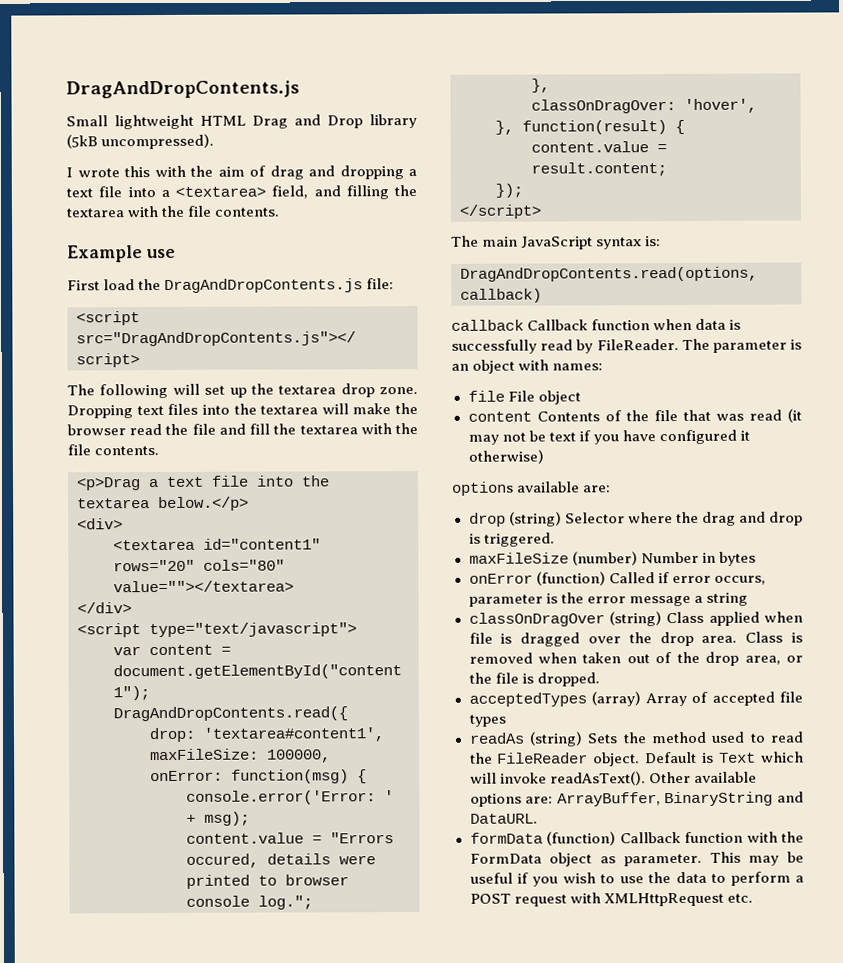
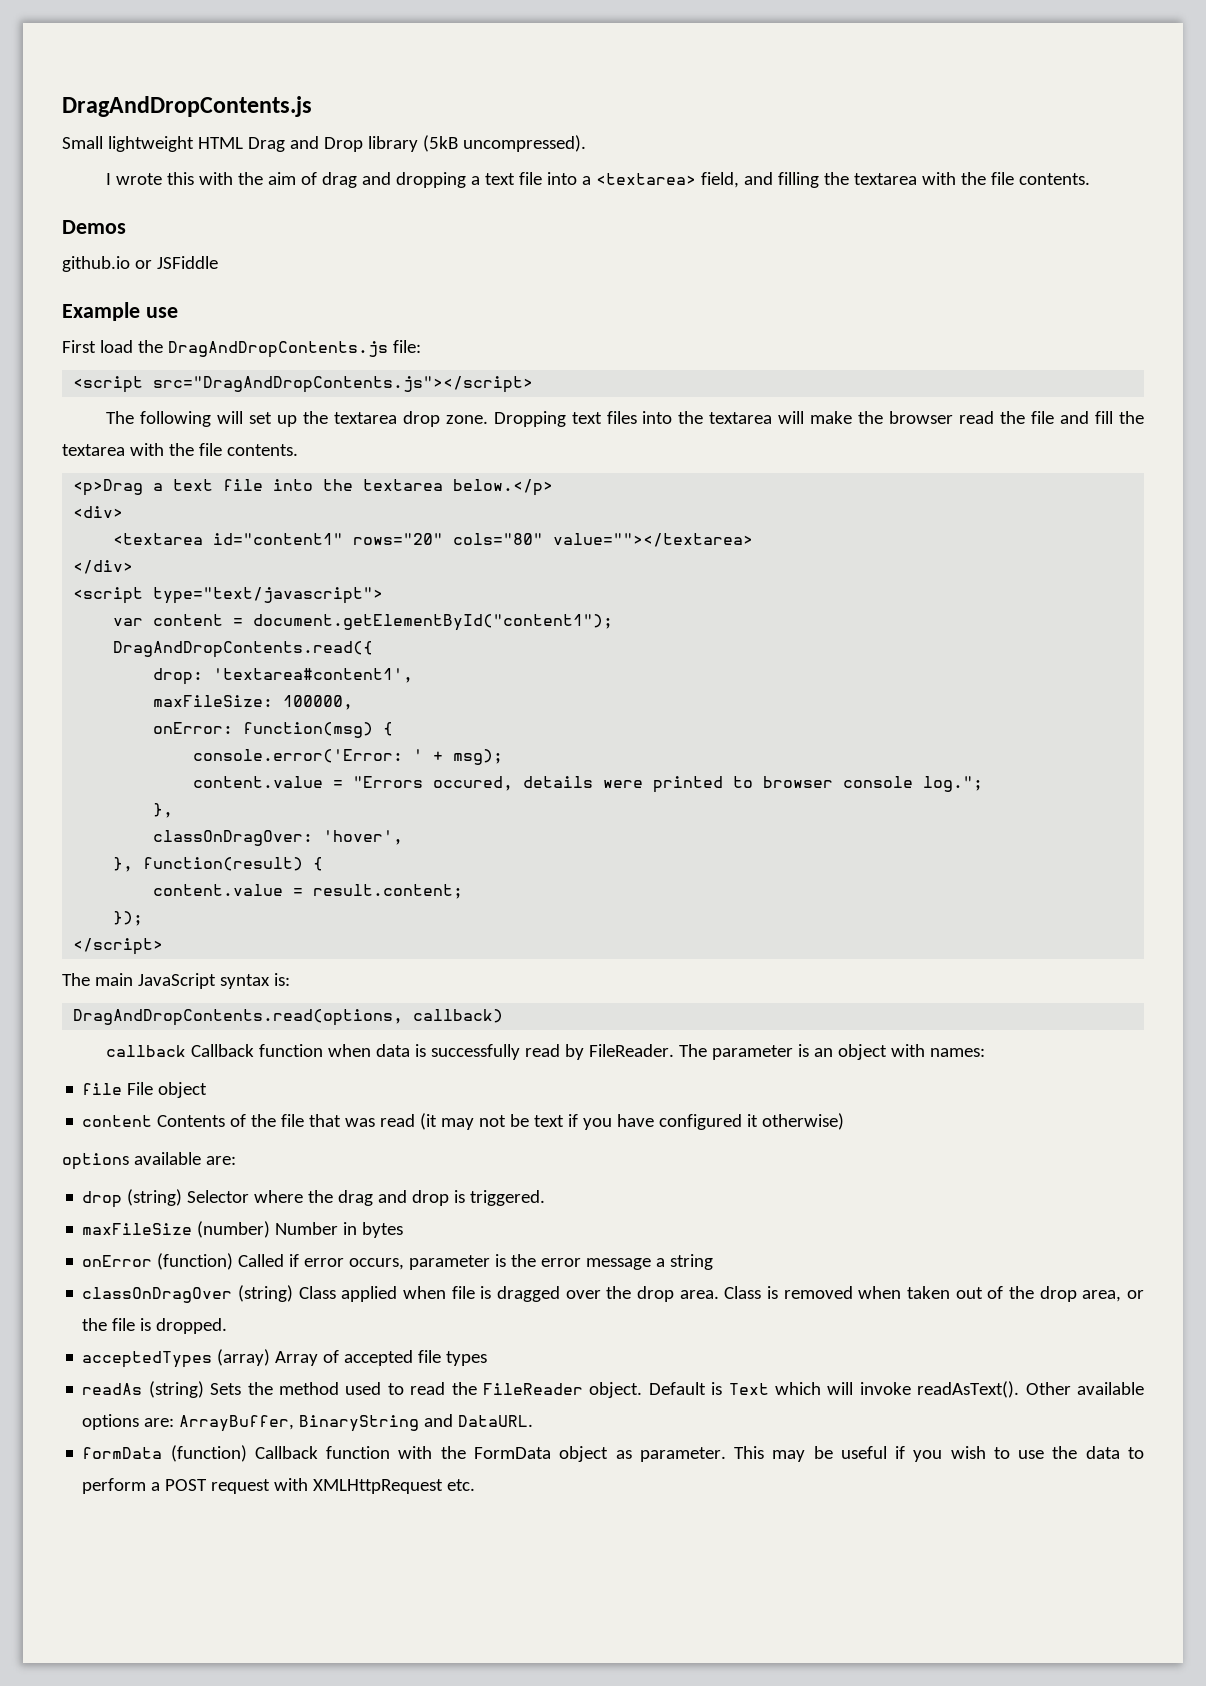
(280, 212) none -> [62,220,126,234] [62,256,218,272] // Demos // github.io or JSFiddle

